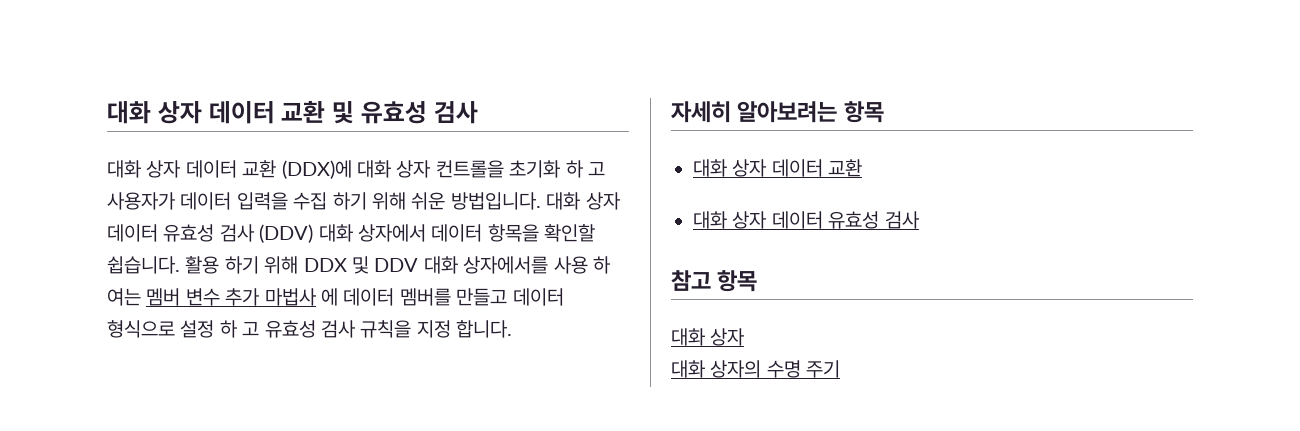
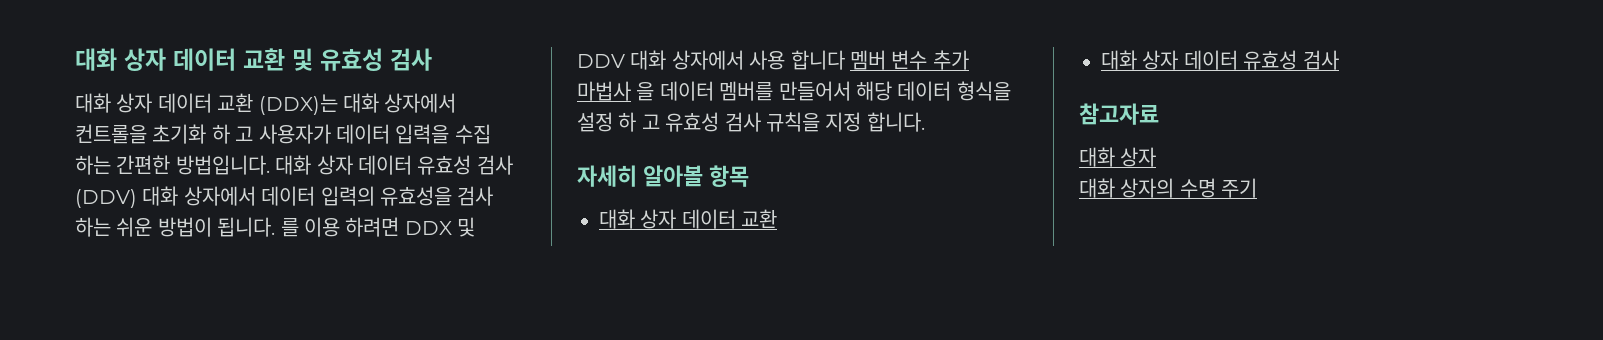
[281,160,432,179] (DDX)에 대화 상자 -> [258,93,457,115] (DDX)는 대화 상자에서
[332,192,446,210] 하기 위해 쉬운 -> [75,155,171,175] 하는 간편한
[487,224,596,242] [107,256,611,274] [107,288,141,306] 항목을 확인할 쉽습니다. 활용 하기 위해 DDX 및 DDV 대화 상자에서를 사용 하 여는 -> [320,186,494,206] [75,217,476,237] [577,50,845,70] 입력의 유효성을 검사 하는 쉬운 방법이 됩니다. 를 이용 하려면 DDX 및 DDV 대화 상자에서 사용 합니다
[321,288,338,306] 에 -> [636,82,655,101] 을
[456,288,564,306] [107,320,175,338] 만들고 데이터 형식으로 -> [778,81,1011,101] 만들어서 해당 데이터 형식을
[737,101,838,123] 알아보려는 -> [643,165,703,187] 알아볼
[671,270,758,292] 참고 항목 -> [1079,103,1159,125] 참고자료

